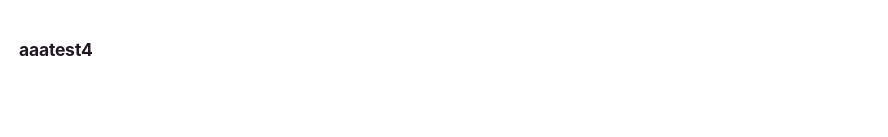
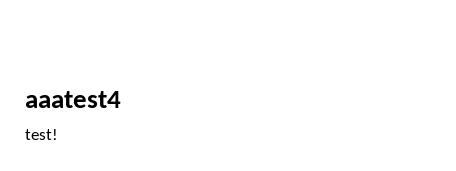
(93, 49) none -> [25,129,58,140] // test!

